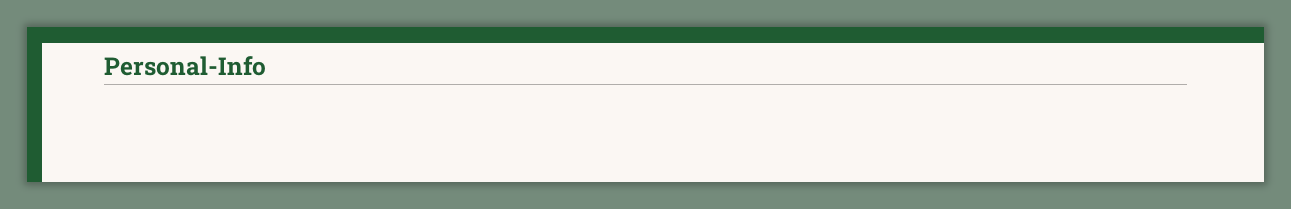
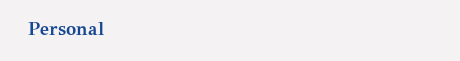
[104,56,266,76] Personal-Info -> [28,22,104,36] Personal

